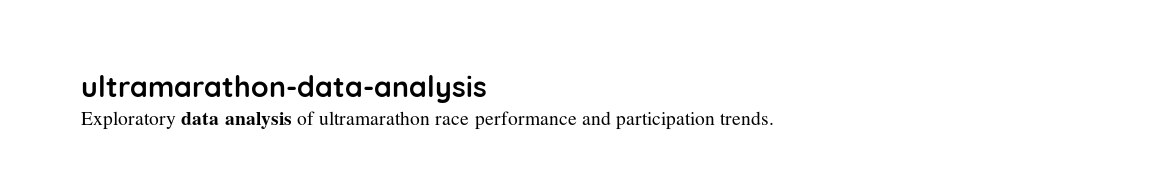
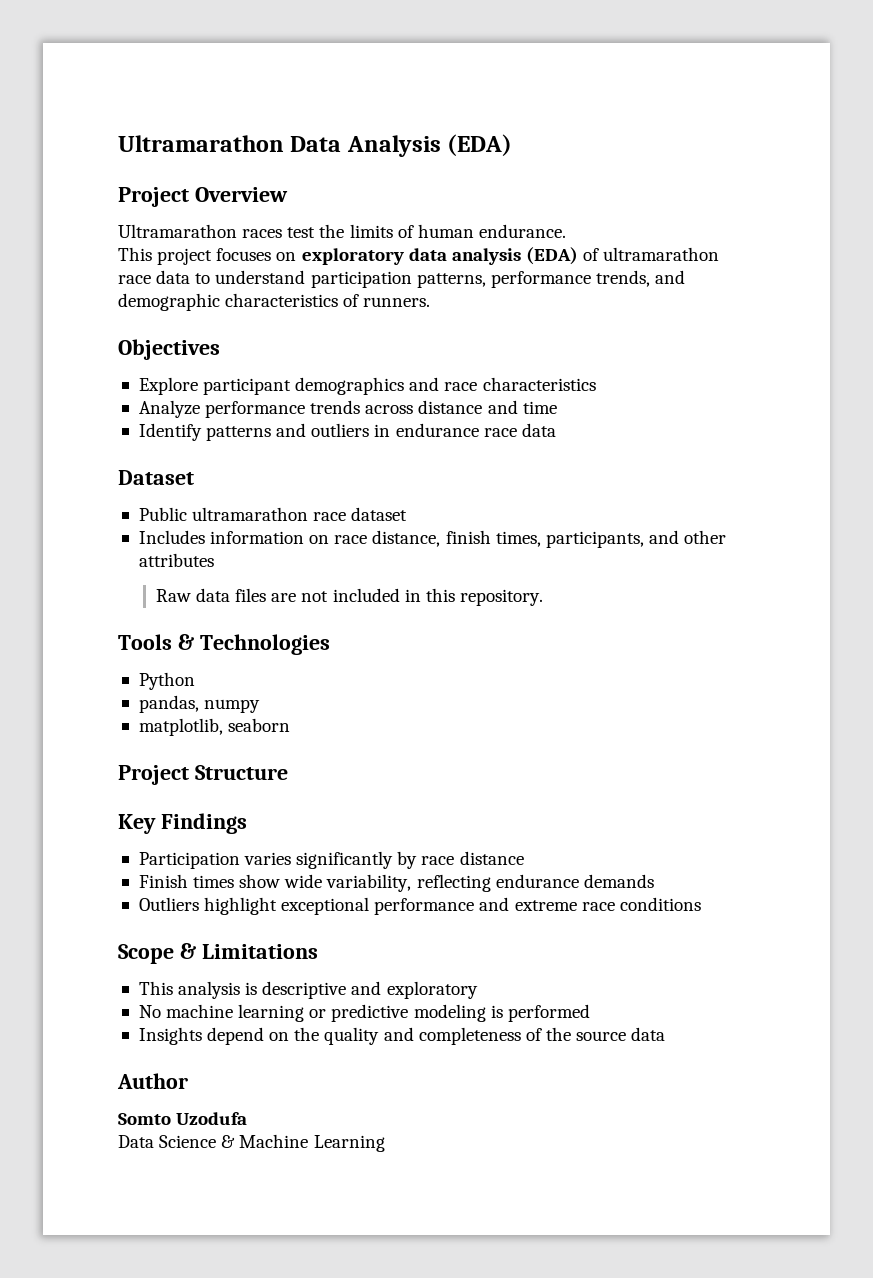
[81,75,487,103] [81,111,176,130] ultramarathon-data-analysis // Exploratory -> [118,134,513,157] [118,187,288,207] [118,224,566,238] [118,247,404,265] Ultramarathon Data Analysis (EDA) // Project Overview // Ultramarathon races test the limits of human endurance. // This project focuses on exploratory
(292, 120) none -> [525,247,578,265] (EDA)
[474,111,775,130] performance and participation trends. -> [156,270,686,288] [118,293,431,311] [118,339,220,360] [138,377,596,395] [138,400,557,418] [138,423,556,441] [118,470,194,485] [138,507,408,521] [138,530,727,548] [138,553,214,567] [155,588,543,606] [118,634,330,655] [138,672,195,690] [138,695,261,713] [138,718,291,736] [118,765,288,785] [118,813,247,834] [138,851,524,869] [138,874,654,892] [138,897,701,915] [118,943,318,964] [138,981,478,999] [138,1004,590,1022] [138,1027,666,1045] [117,1073,188,1089] [118,1112,248,1125] [118,1134,385,1152] data to understand participation patterns, performance trends, and demographic characteristics of runners. // Objectives // Explore participant demographics and race characteristics // Analyze performance trends across distance and time // Identify patterns and outliers in endurance race data // Dataset // Public ultramarathon race dataset // Includes information on race distance, finish times, participants, and other attributes // Raw data files are not included in this repository. // Tools & Technologies // Python // pandas, numpy // matplotlib, seaborn // Project Structure // Key Findings // Participation varies significantly by race distance // Finish times show wide variability, reflecting endurance demands // Outliers highlight exceptional performance and extreme race conditions // Scope & Limitations // This analysis is descriptive and exploratory // No machine learning or predictive modeling is performed // Insights depend on the quality and completeness of the source data // Author // Somto Uzodufa // Data Science & Machine Learning

